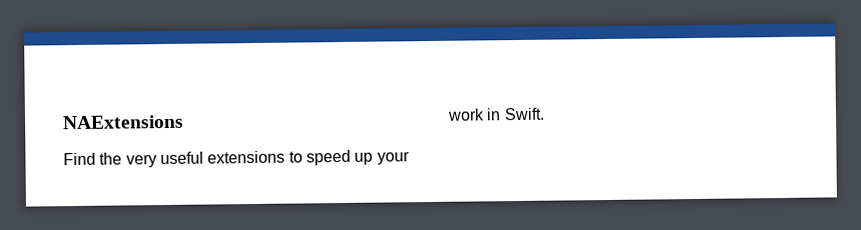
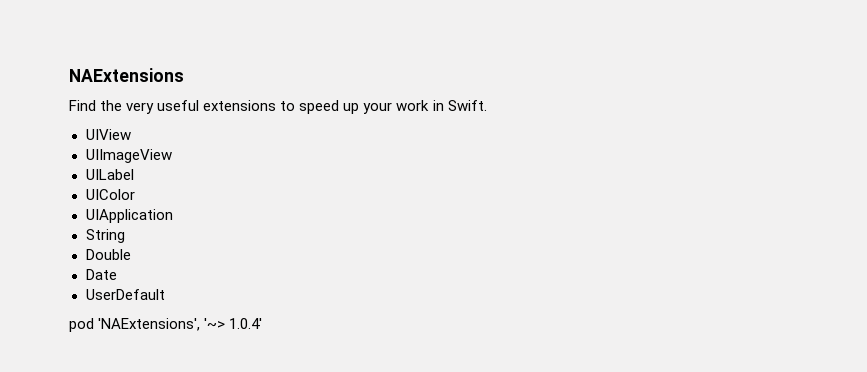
(545, 114) none -> [85,129,131,140] [85,149,172,163] [85,169,134,180] [85,189,135,200] [85,209,173,223] [85,229,125,243] [85,249,131,260] [85,269,117,280] [85,289,165,300] [69,318,263,332] // UIView // UIImageView // UILabel // UIColor // UIApplication // String // Double // Date // UserDefault // pod 'NAExtensions', '~> 1.0.4'

